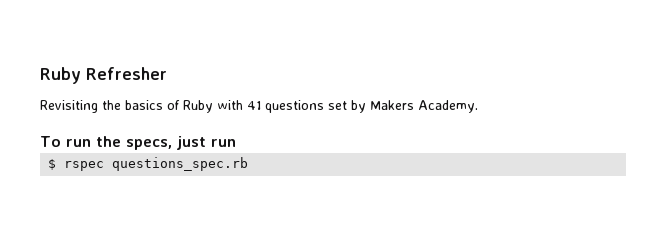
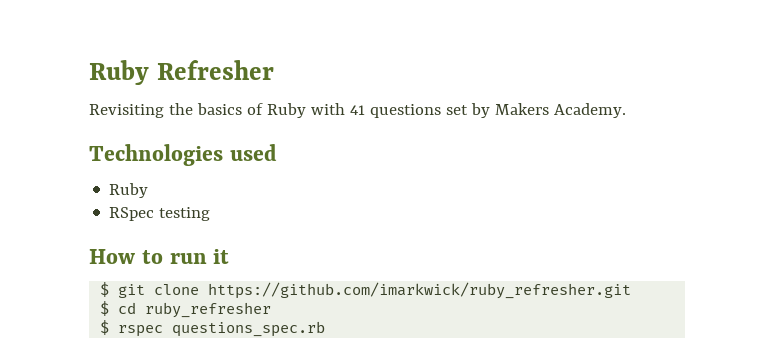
[40,136,236,150] To run the specs, just run -> [89,144,277,166] [109,183,149,198] [109,207,211,221] [89,249,230,264] [100,282,632,299] [100,301,272,318] Technologies used // Ruby // RSpec testing // How to run it // $ git clone https://github.com/imarkwick/ruby_refresher.git // $ cd ruby_refresher

